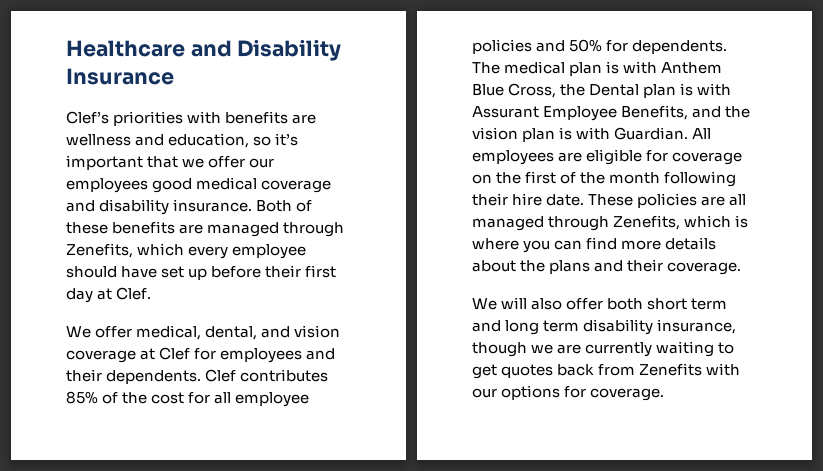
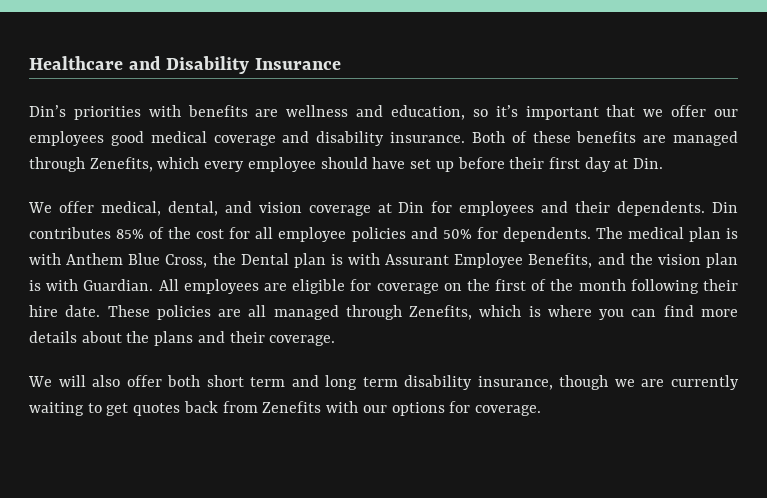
[66,111,109,124] Clef’s -> [29,105,66,117] Din’s
[116,287,152,300] Clef. -> [633,158,664,169] Din.
[159,347,191,360] Clef -> [398,202,425,213] Din
[205,369,237,382] Clef -> [712,202,739,213] Din

